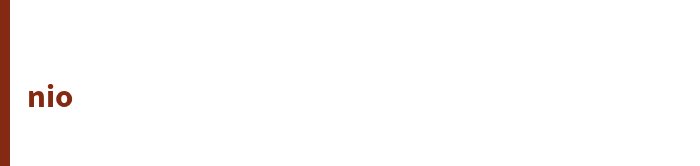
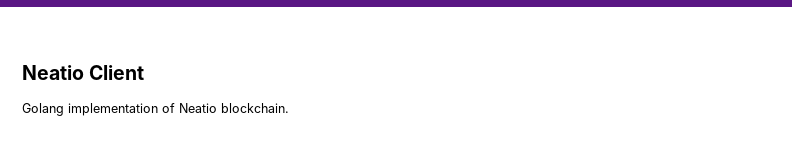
[27,83,73,107] nio -> [22,65,145,80] [22,103,289,116] Neatio Client // Golang implementation of Neatio blockchain.

